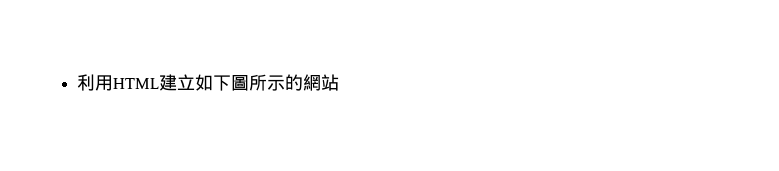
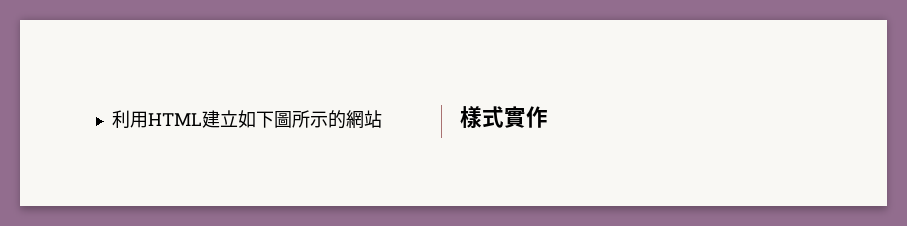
(340, 82) none -> [460,106,548,128] // 樣式實作

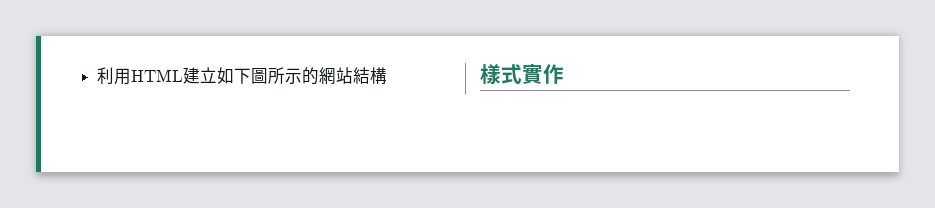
(382, 119) none -> [353,67,388,84] 結構

